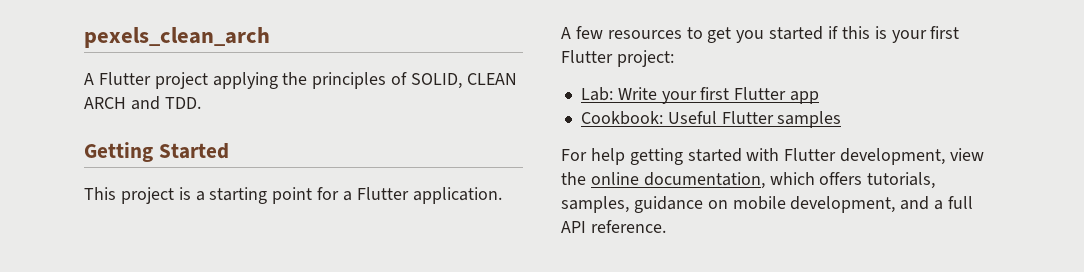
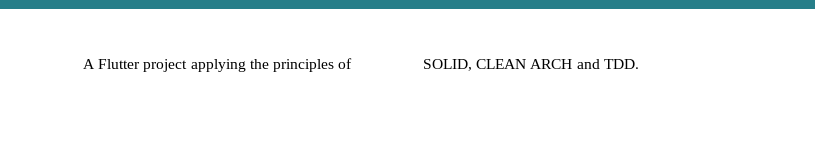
[84,27,270,48] pexels_clean_arch // -> (83, 64) none
[84,142,229,162] [84,187,502,204] [561,26,960,43] [561,50,674,67] [580,87,820,104] [580,111,842,128] [561,148,985,165] [561,172,936,189] [561,196,974,213] [561,220,666,233] // Getting Started // This project is a starting point for a Flutter application. // A few resources to get you started if this is your first Flutter project: // Lab: Write your first Flutter app // Cookbook: Useful Flutter samples // For help getting started with Flutter development, view the online documentation, which offers tutorials, samples, guidance on mobile development, and a full API reference. -> (639, 64) none

